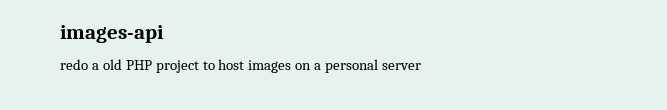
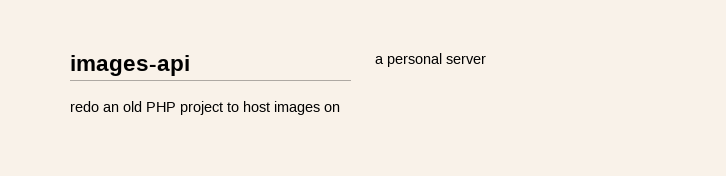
[91,63,99,70] a -> [103,104,119,112] an

